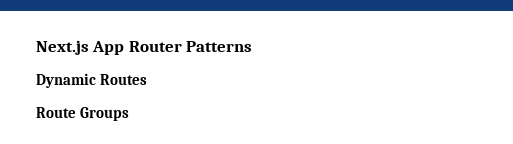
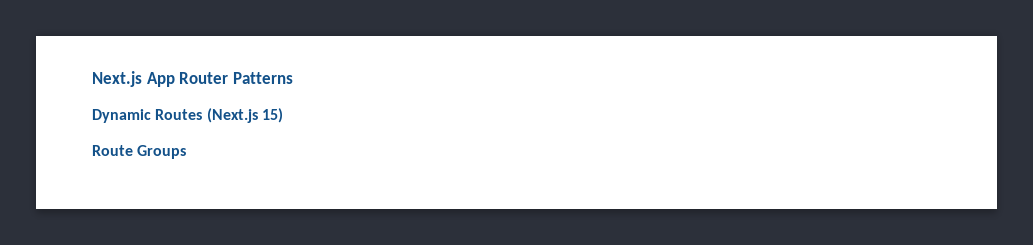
(148, 79) none -> [206,108,283,123] (Next.js 15)

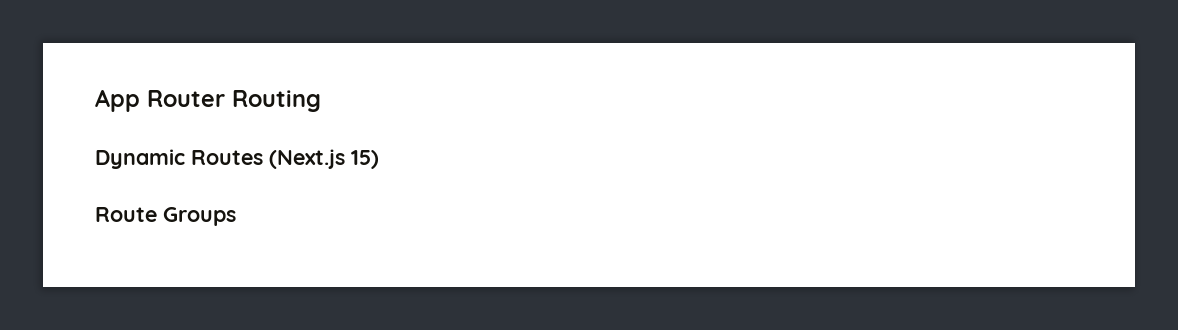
[92,71,142,87] Next.js -> (95, 100) none
[232,72,293,84] Patterns -> [232,90,321,112] Routing

